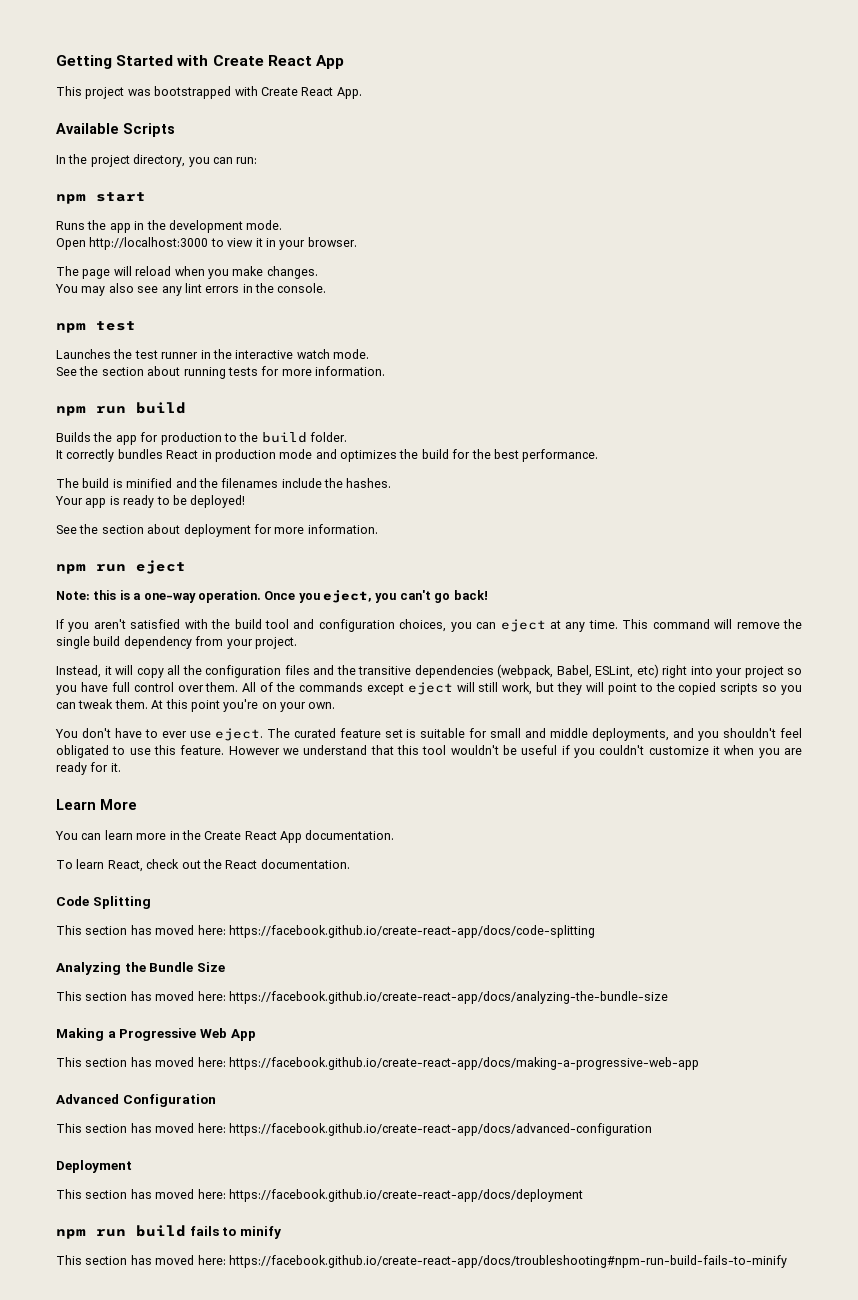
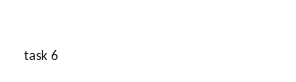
[56,55,344,69] [56,86,362,99] [56,123,175,137] [56,154,258,167] [56,192,146,204] [56,220,283,233] [56,237,357,250] [56,266,318,279] [55,283,327,296] [56,321,136,333] [56,349,369,359] [56,366,385,379] [56,402,186,416] [56,432,347,445] [56,449,599,462] [56,478,392,488] [55,495,246,508] [56,524,378,537] [56,560,186,574] [56,590,488,603] [56,619,803,632] [56,636,297,649] [56,664,802,678] [56,682,802,695] [56,699,336,712] [55,728,803,741] [56,745,803,758] [56,762,121,775] [56,799,137,810] [55,830,395,843] [56,859,350,872] [56,896,151,909] [56,925,595,938] [56,962,225,975] [56,991,668,1004] [56,1028,256,1041] [56,1057,699,1070] [56,1094,216,1107] [56,1123,652,1136] [56,1160,132,1173] [56,1189,583,1202] [56,1225,281,1239] [56,1255,787,1268] Getting Started with Create React App // This project was bootstrapped with Create React App. // Available Scripts // In the project directory, you can run: // npm start // Runs the app in the development mode. // Open http://localhost:3000 to view it in your browser. // The page will reload when you make changes. // You may also see any lint errors in the console. // npm test // Launches the test runner in the interactive watch mode. // See the section about running tests for more information. // npm run build // Builds the app for production to the build folder. // It correctly bundles React in production mode and optimizes the build for the best performance. // The build is minified and the filenames include the hashes. // Your app is ready to be deployed! // See the section about deployment for more information. // npm run eject // Note: this is a one-way operation. Once you eject, you can't go back! // If you aren't satisfied with the build tool and configuration choices, you can eject at any time. This command will remove the single build dependency from your project. // Instead, it will copy all the configuration files and the transitive dependencies (webpack, Babel, ESLint, etc) right into your project so you have full control over them. All of the commands except eject will still work, but they will point to the copied scripts so you can tweak them. At this point you're on your own. // You don't have to ever use eject. The curated feature set is suitable for small and middle deployments, and you shouldn't feel obligated to use this feature. However we understand that this tool wouldn't be useful if you couldn't customize it when you are ready for it. // Learn More // You can learn more in the Create React App documentation. // To learn React, check out the React documentation. // Code Splitting // This section has moved here: https://facebook.github.io/create-react-app/docs/code-splitting // Analyzing the Bundle Size // This section has moved here: https://facebook.github.io/create-react-app/docs/analyzing-the-bundle-size // Making a Progressive Web App // This section has moved here: https://facebook.github.io/create-react-app/docs/making-a-progressive-web-app // Advanced Configuration // This section has moved here: https://facebook.github.io/create-react-app/docs/advanced-configuration // Deployment // This section has moved here: https://facebook.github.io/create-react-app/docs/deployment // npm run build fails to minify // This section has moved here: https://facebook.github.io/create-react-app/docs/troubleshooting#npm-run-build-fails-to-minify -> [24,50,58,60] task 6

